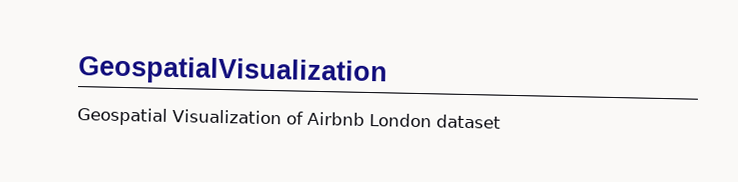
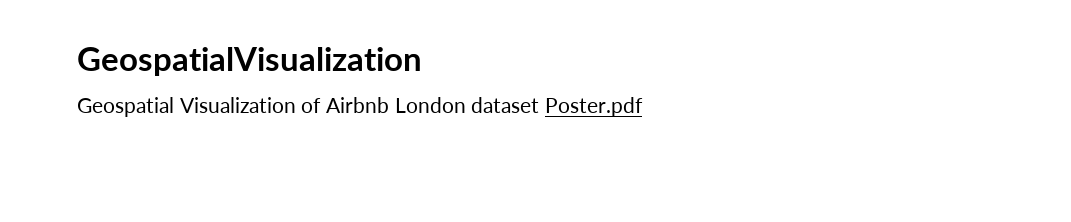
(501, 121) none -> [545,97,644,117] Poster.pdf

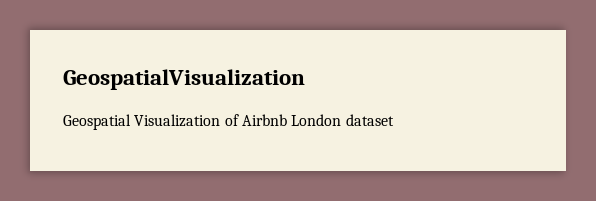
[545,97,644,117] Poster.pdf -> (394, 120) none

